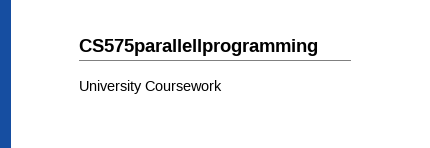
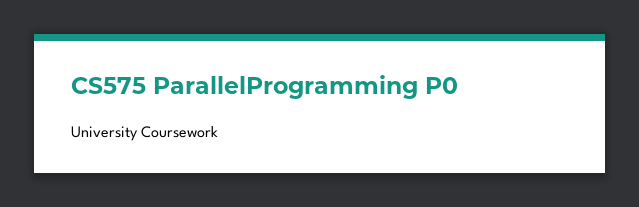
[79,39,318,56] CS575parallellprogramming -> [71,75,458,99] CS575 ParallelProgramming P0

